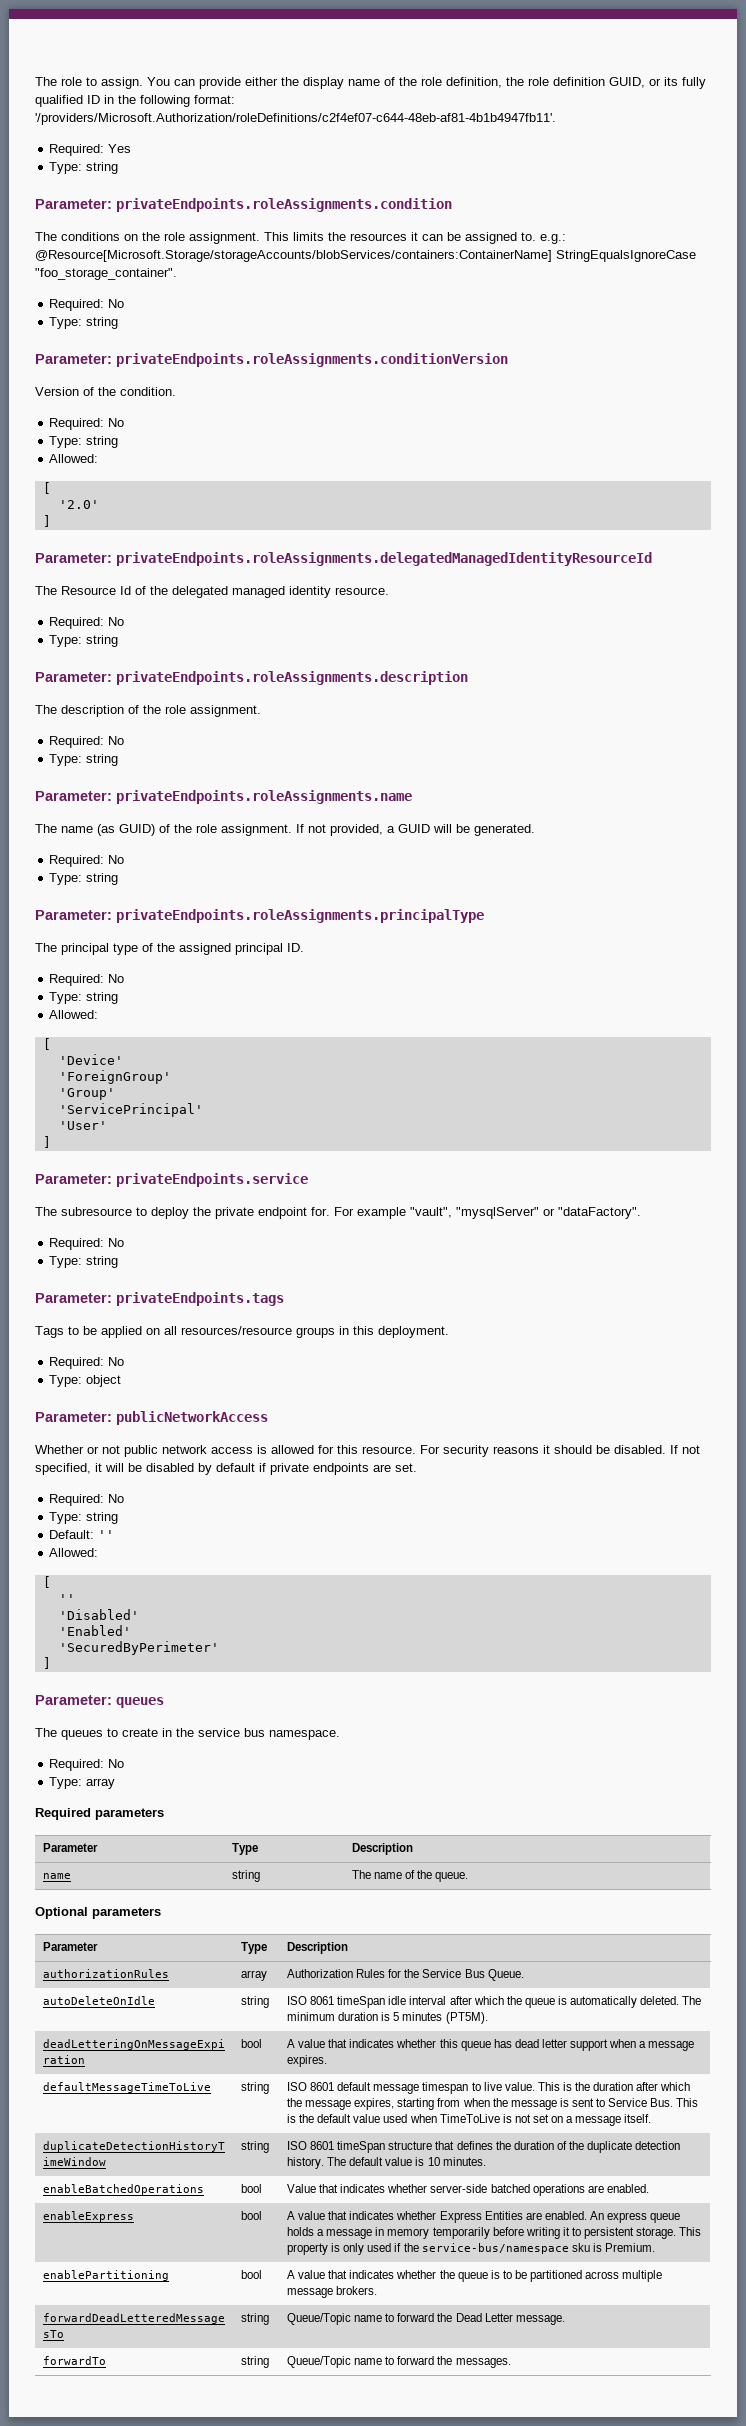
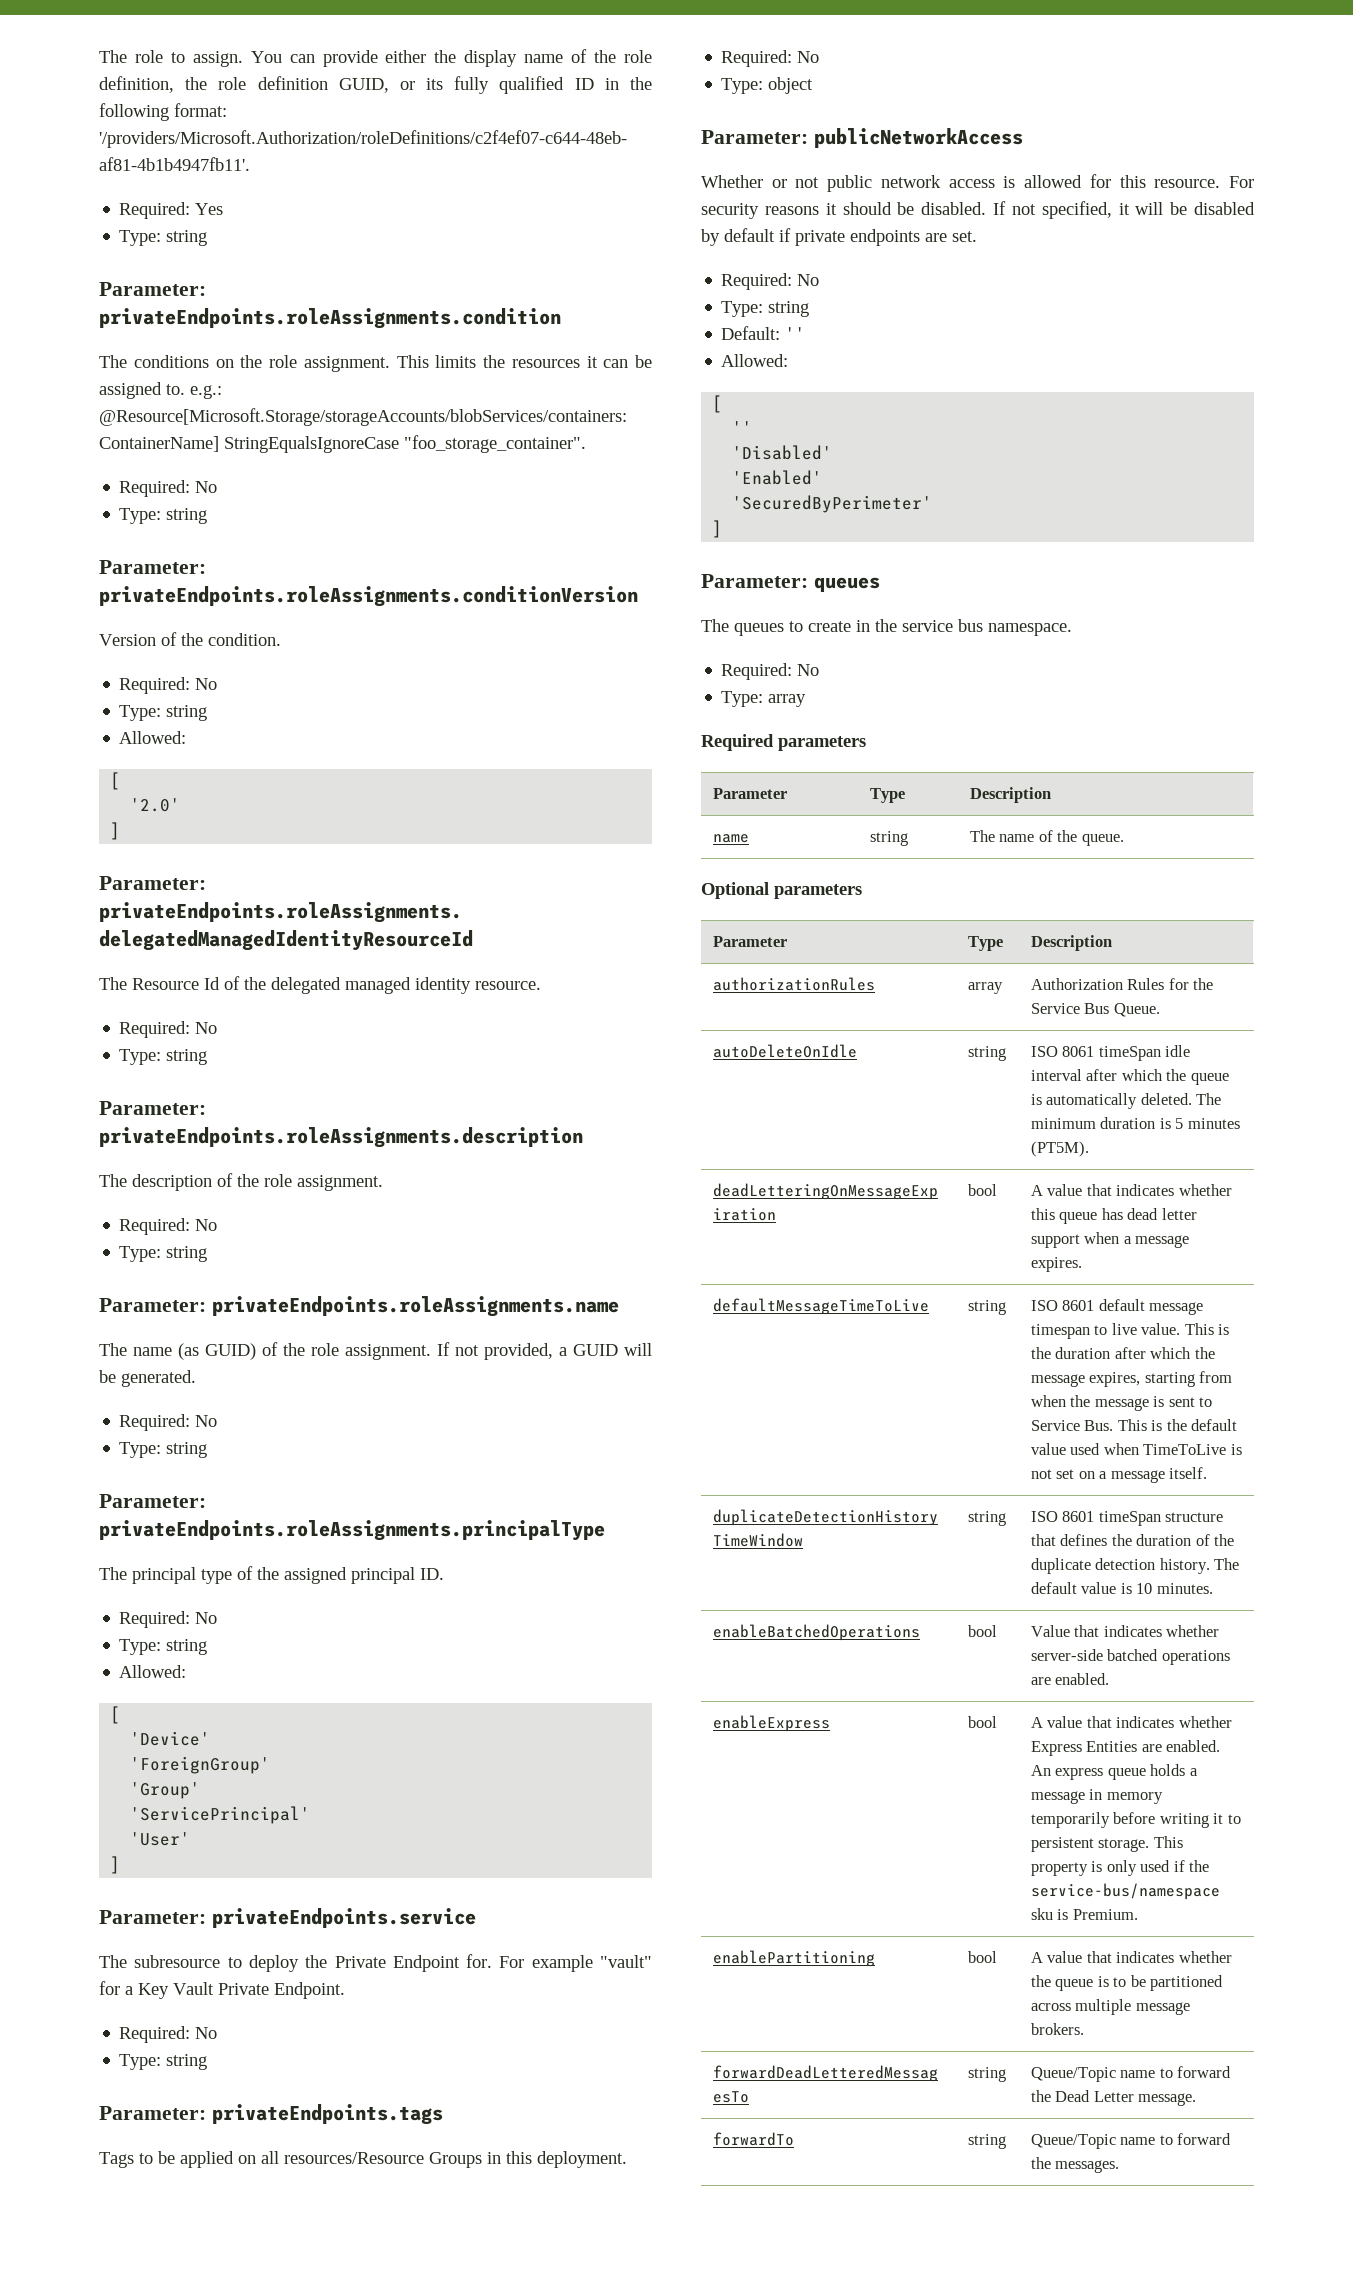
[215,1207,307,1219] private endpoint -> [334,1955,460,1972] Private Endpoint
[410,1207,641,1219] "vault", "mysqlServer" or "dataFactory". -> [600,1955,652,1968] [99,1981,345,1999] "vault" for a Key Vault Private Endpoint.
[181,1326,335,1338] resources/resource groups -> [284,2152,482,2168] resources/Resource Groups

